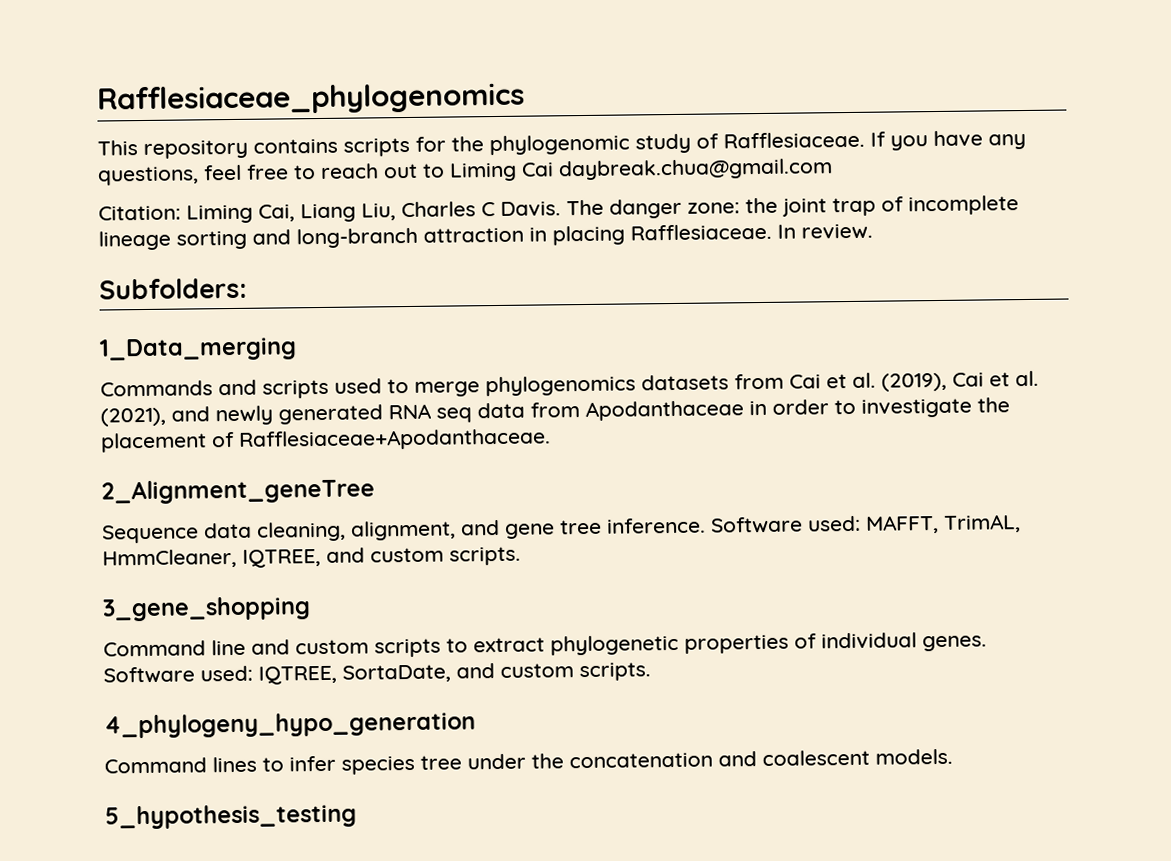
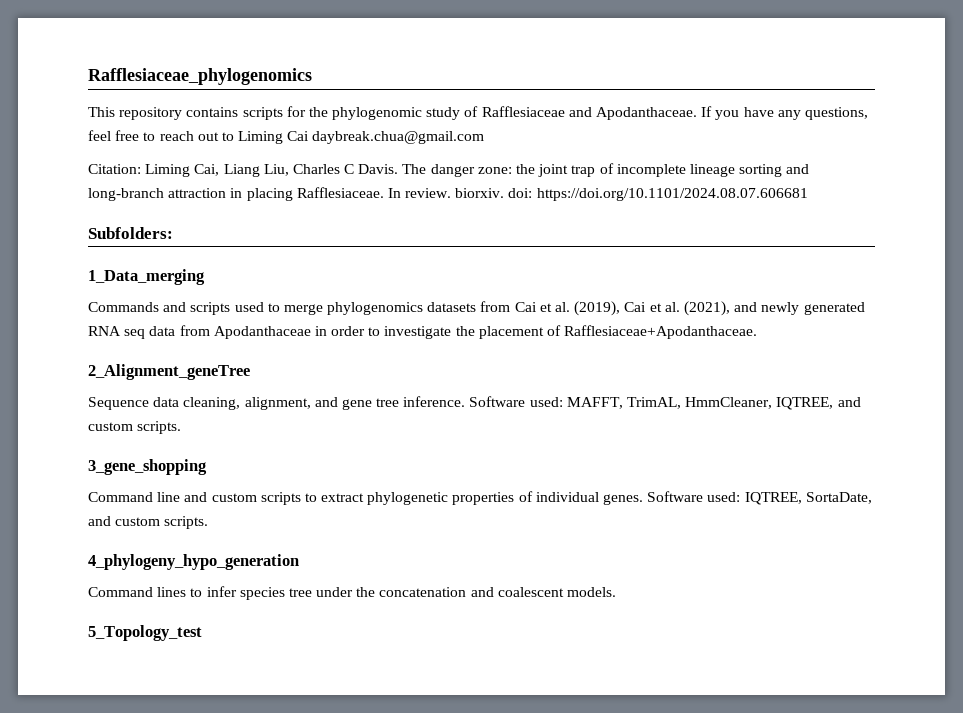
[723,131,865,149] Rafflesiaceae. -> [481,106,698,120] Rafflesiaceae and Apodanthaceae.
(873, 231) none -> [455,188,808,201] biorxiv. doi: https://doi.org/10.1101/2024.08.07.606681
[105,803,357,830] 5_hypothesis_testing -> [88,625,202,641] 5_Topology_test

